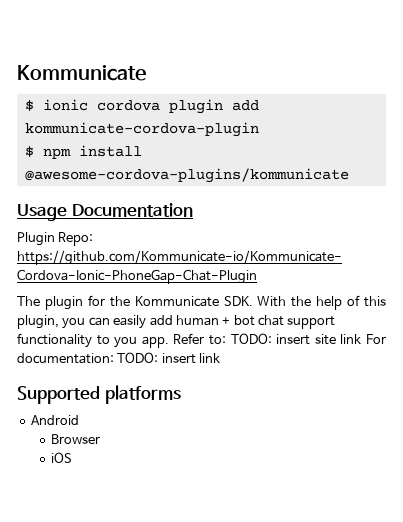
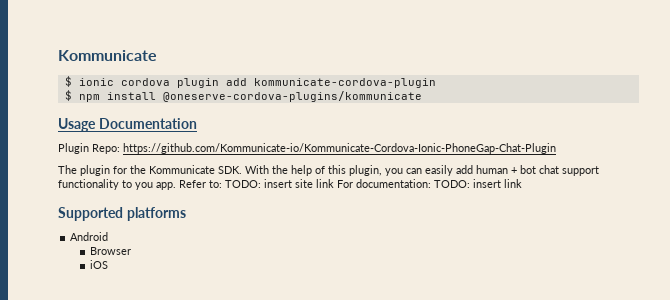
[24,168,349,183] @awesome-cordova-plugins/kommunicate -> [162,91,422,102] @oneserve-cordova-plugins/kommunicate

